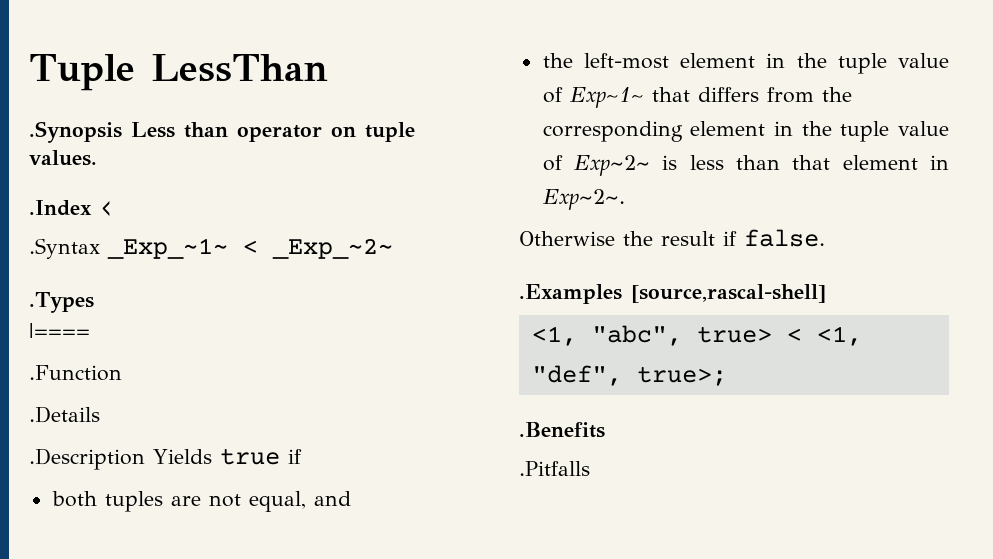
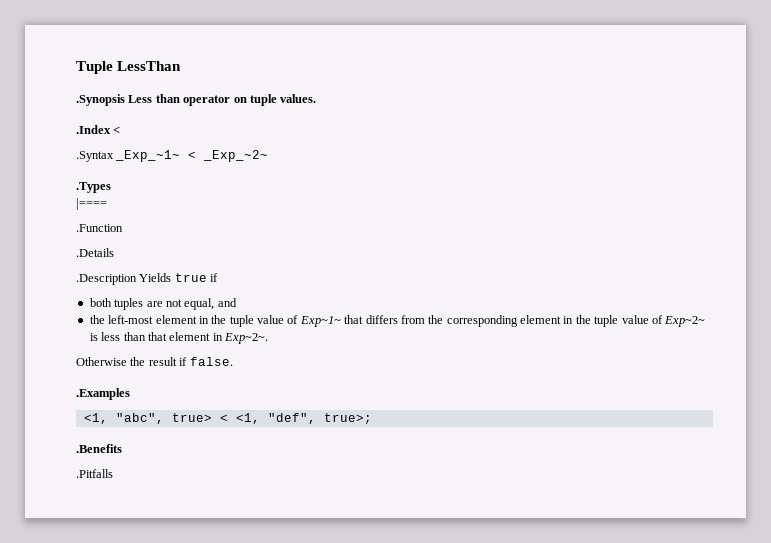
[631,284,826,303] [source,rascal-shell] -> (130, 394) none

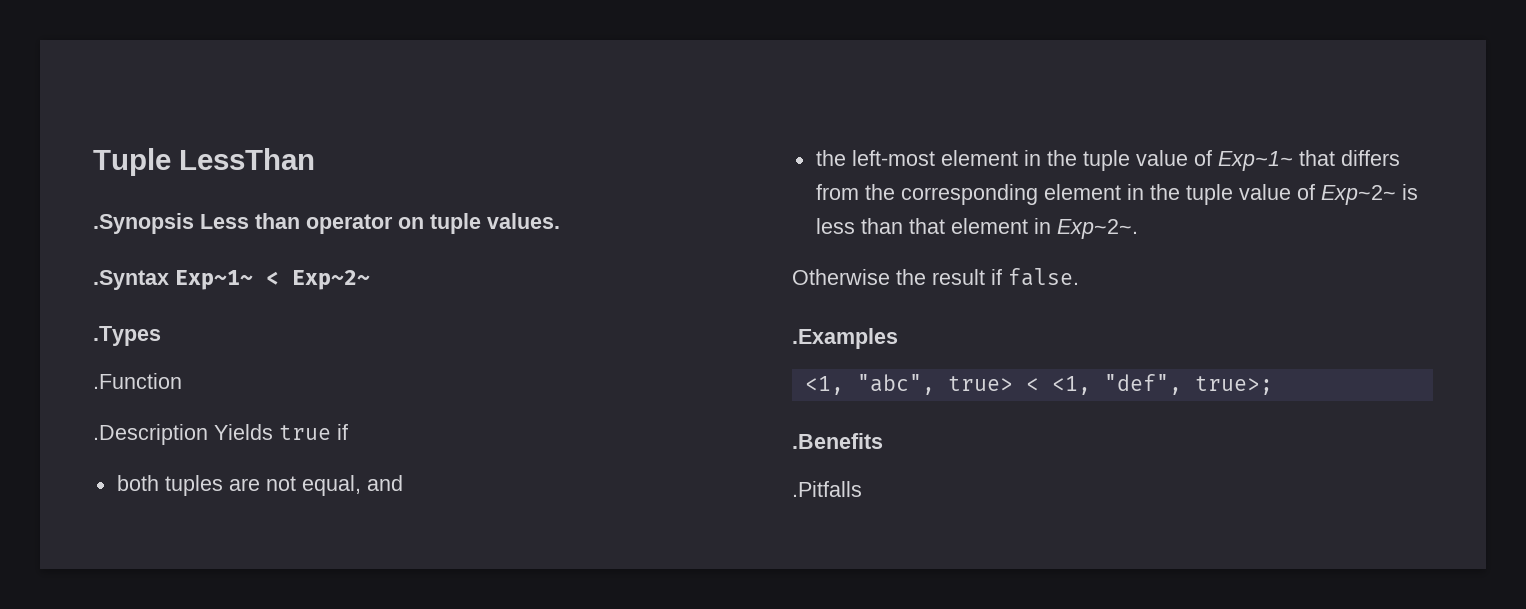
[76,125,121,134] [76,150,269,162] .Index < // .Syntax _Exp_~1~ < _Exp_~2~ -> [93,270,370,290] .Syntax Exp~1~ < Exp~2~
[76,198,107,210] // |==== -> (161, 336) none
[76,248,114,257] // .Details -> (182, 381) none

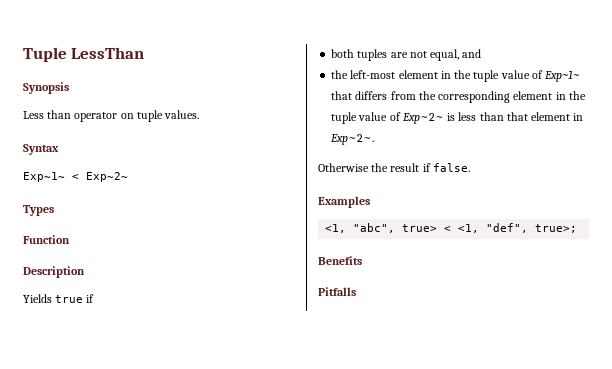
[93,213,194,234] .Synopsis -> [23,82,69,94] Synopsis //
[93,270,169,290] .Syntax -> [23,144,59,155] Syntax //
[93,326,161,346] [93,373,182,389] [93,424,208,445] .Types // .Function // .Description -> [23,205,54,216] [23,235,70,244] [23,266,85,278] Types // Function // Description //
[792,328,898,349] .Examples -> [318,196,370,208] Examples
[792,433,883,449] [792,481,862,497] .Benefits // .Pitfalls -> [318,256,362,265] [318,287,356,296] Benefits // Pitfalls

